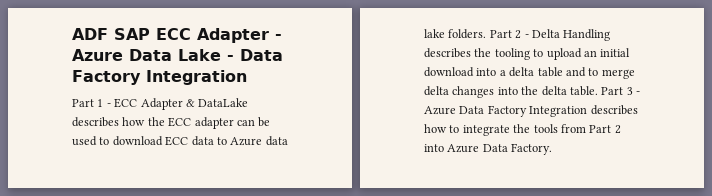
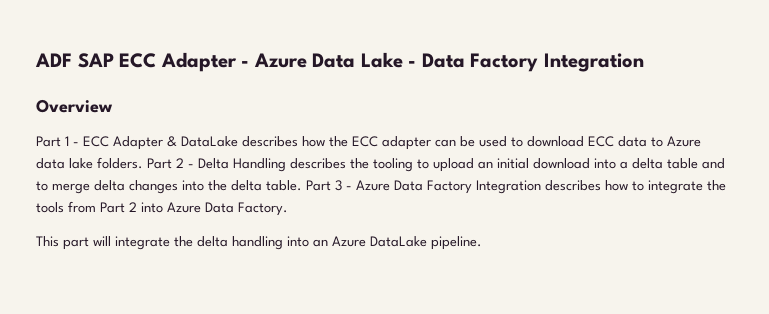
(247, 77) none -> [36,99,113,113] // Overview
(553, 149) none -> [36,236,482,250] // This part will integrate the delta handling into an Azure DataLake pipeline.

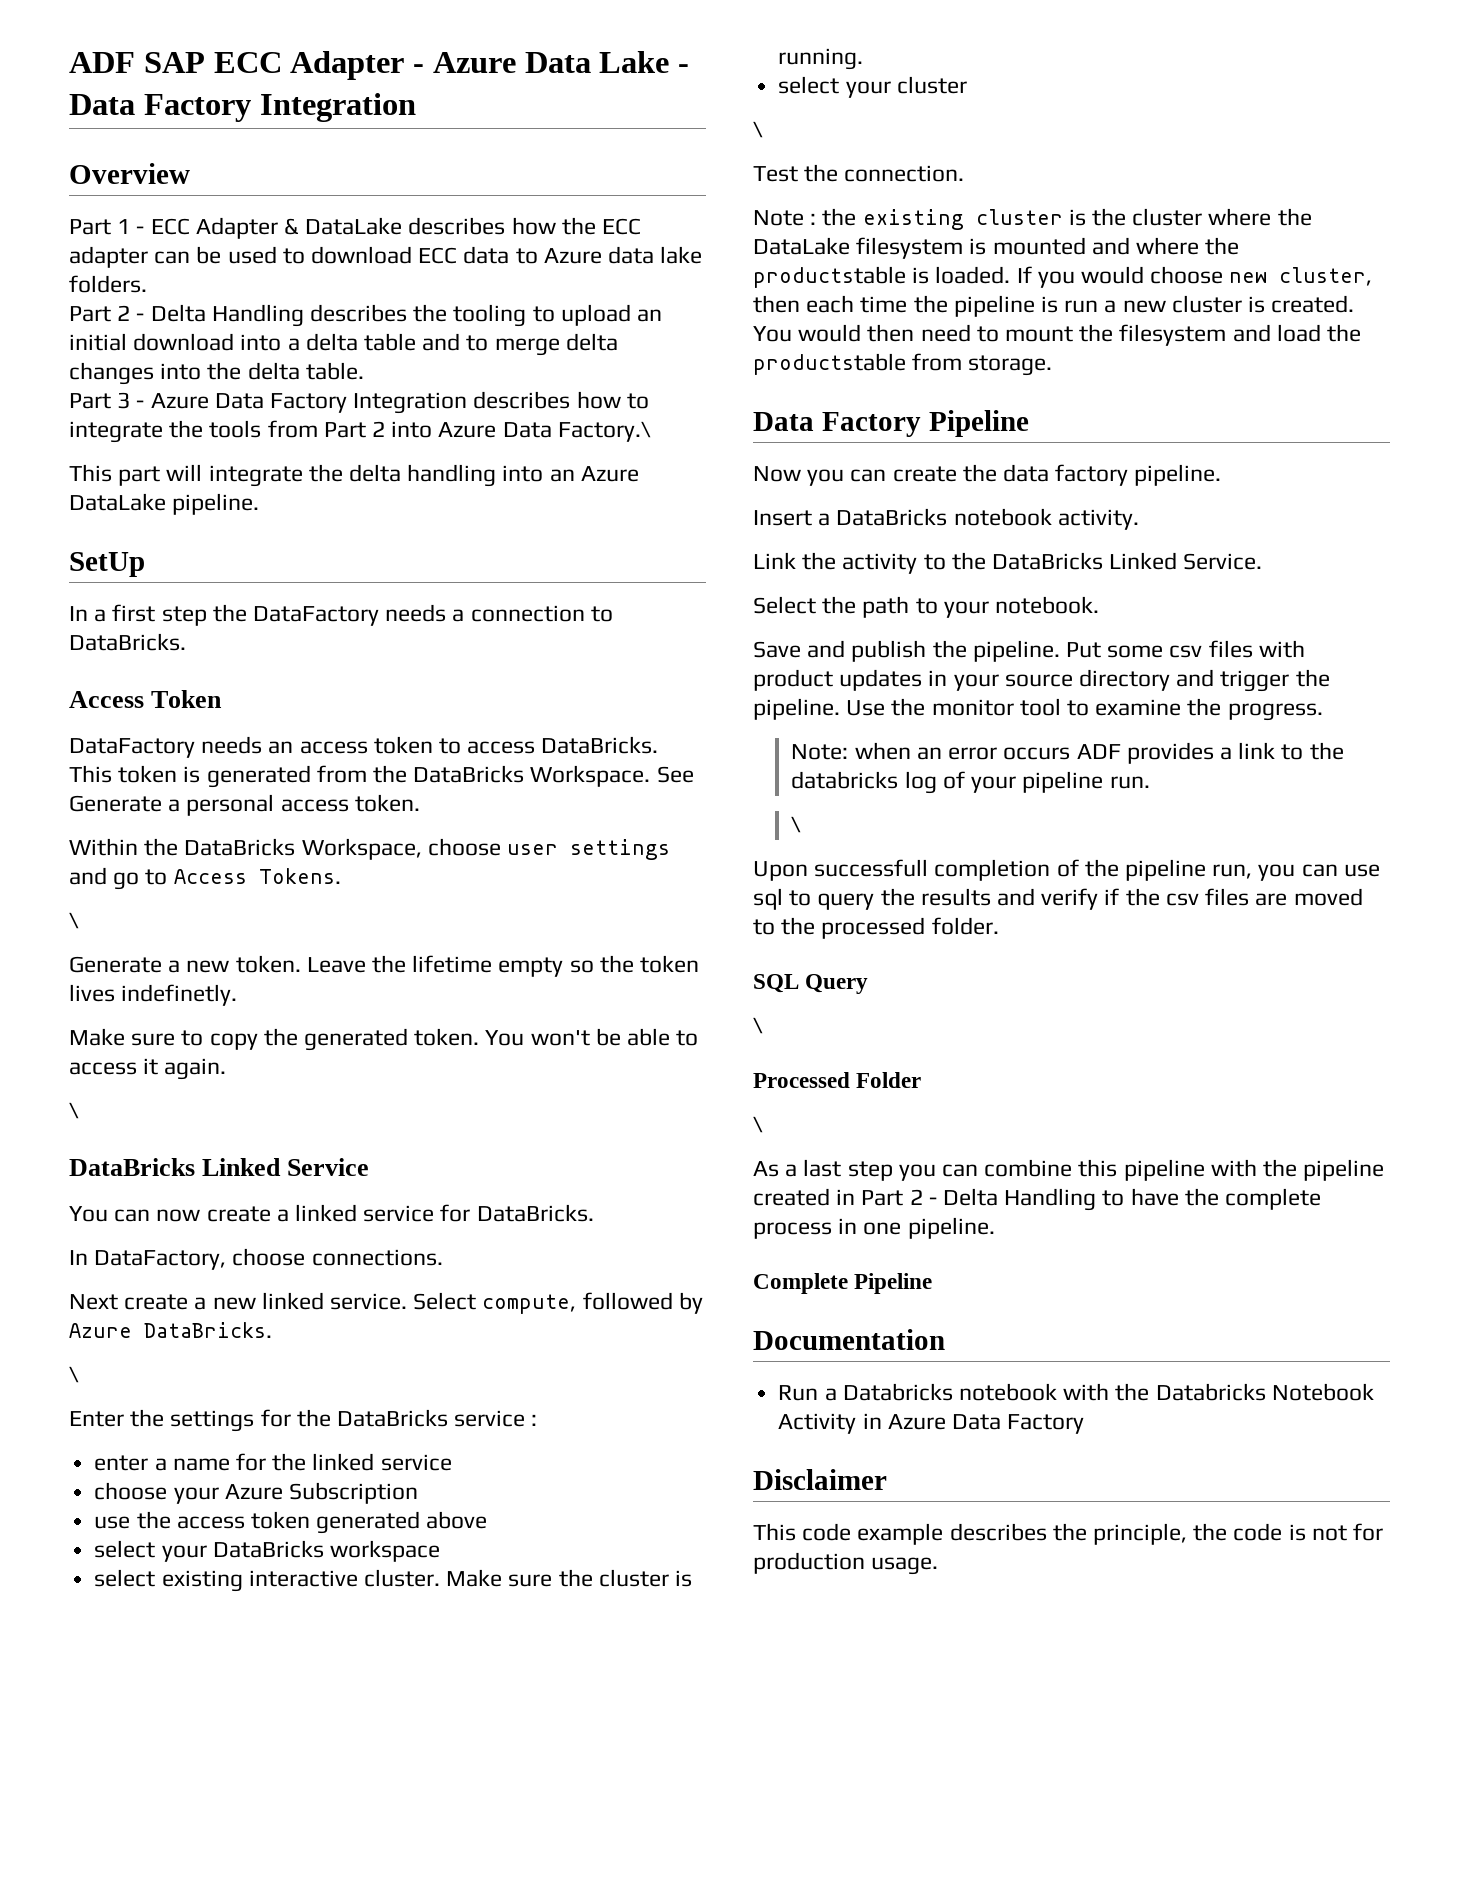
(143, 163) none -> (147, 284) //
(302, 185) none -> (364, 371) //
[238,202,288,216] Factory. -> [557,421,651,442] Factory.\
(482, 243) none -> [69,552,145,577] [69,604,613,626] [69,633,186,651] [69,690,223,708] [69,736,659,758] [69,765,694,788] [69,794,420,816] [69,838,671,860] [69,867,341,890] [69,912,79,929] [69,955,700,977] [69,984,238,1006] [69,1028,699,1051] [69,1058,227,1080] [69,1102,79,1119] [69,1158,370,1176] [69,1204,594,1222] [69,1248,443,1270] [69,1292,703,1314] [69,1322,272,1338] [69,1366,79,1383] [69,1409,538,1432] [94,1453,452,1471] [94,1482,418,1504] [94,1511,488,1534] [94,1540,440,1562] [94,1569,692,1592] [778,48,864,70] [778,76,967,98] [753,121,763,138] [753,164,965,182] [753,208,1312,230] [753,237,1240,259] [753,266,1373,288] [753,295,1355,317] [753,324,1362,346] [753,353,1053,376] [753,410,1029,437] [753,464,1222,486] [753,508,1139,530] [753,552,1263,574] [753,596,1100,618] [753,640,1305,662] [753,669,1330,692] [753,698,1323,721] [791,742,1344,764] [791,771,1150,794] [791,816,802,833] [753,859,1380,881] [753,888,1363,910] [753,917,999,939] [753,974,869,994] [753,1017,763,1034] [753,1072,922,1088] [753,1116,763,1133] [753,1159,1385,1181] [753,1188,1322,1211] [753,1217,995,1239] [753,1273,933,1294] [753,1329,945,1350] [778,1383,1374,1401] [778,1413,1085,1434] [753,1469,887,1490] [753,1523,1384,1545] [753,1552,939,1575] // SetUp // In a first step the DataFactory needs a connection to DataBricks. // Access Token // DataFactory needs an access token to access DataBricks. This token is generated from the DataBricks Workspace. See Generate a personal access token. // Within the DataBricks Workspace, choose user settings and go to Access Tokens. // \ // Generate a new token. Leave the lifetime empty so the token lives indefinetly. // Make sure to copy the generated token. You won't be able to access it again. // \ // DataBricks Linked Service // You can now create a linked service for DataBricks. // In DataFactory, choose connections. // Next create a new linked service. Select compute, followed by Azure DataBricks. // \ // Enter the settings for the DataBricks service : // enter a name for the linked service // choose your Azure Subscription // use the access token generated above // select your DataBricks workspace // select existing interactive cluster. Make sure the cluster is running. // select your cluster // \ // Test the connection. // Note : the existing cluster is the cluster where the DataLake filesystem is mounted and where the productstable is loaded. If you would choose new cluster, then each time the pipeline is run a new cluster is created. You would then need to mount the filesystem and load the productstable from storage. // Data Factory Pipeline // Now you can create the data factory pipeline. // Insert a DataBricks notebook activity. // Link the activity to the DataBricks Linked Service. // Select the path to your notebook. // Save and publish the pipeline. Put some csv files with product updates in your source directory and trigger the pipeline. Use the monitor tool to examine the progress. // Note: when an error occurs ADF provides a link to the databricks log of your pipeline run. // \ // Upon successfull completion of the pipeline run, you can use sql to query the results and verify if the csv files are moved to the processed folder. // SQL Query // \ // Processed Folder // \ // As a last step you can combine this pipeline with the pipeline created in Part 2 - Delta Handling to have the complete process in one pipeline. // Complete Pipeline // Documentation // Run a Databricks notebook with the Databricks Notebook Activity in Azure Data Factory // Disclaimer // This code example describes the principle, the code is not for production usage.

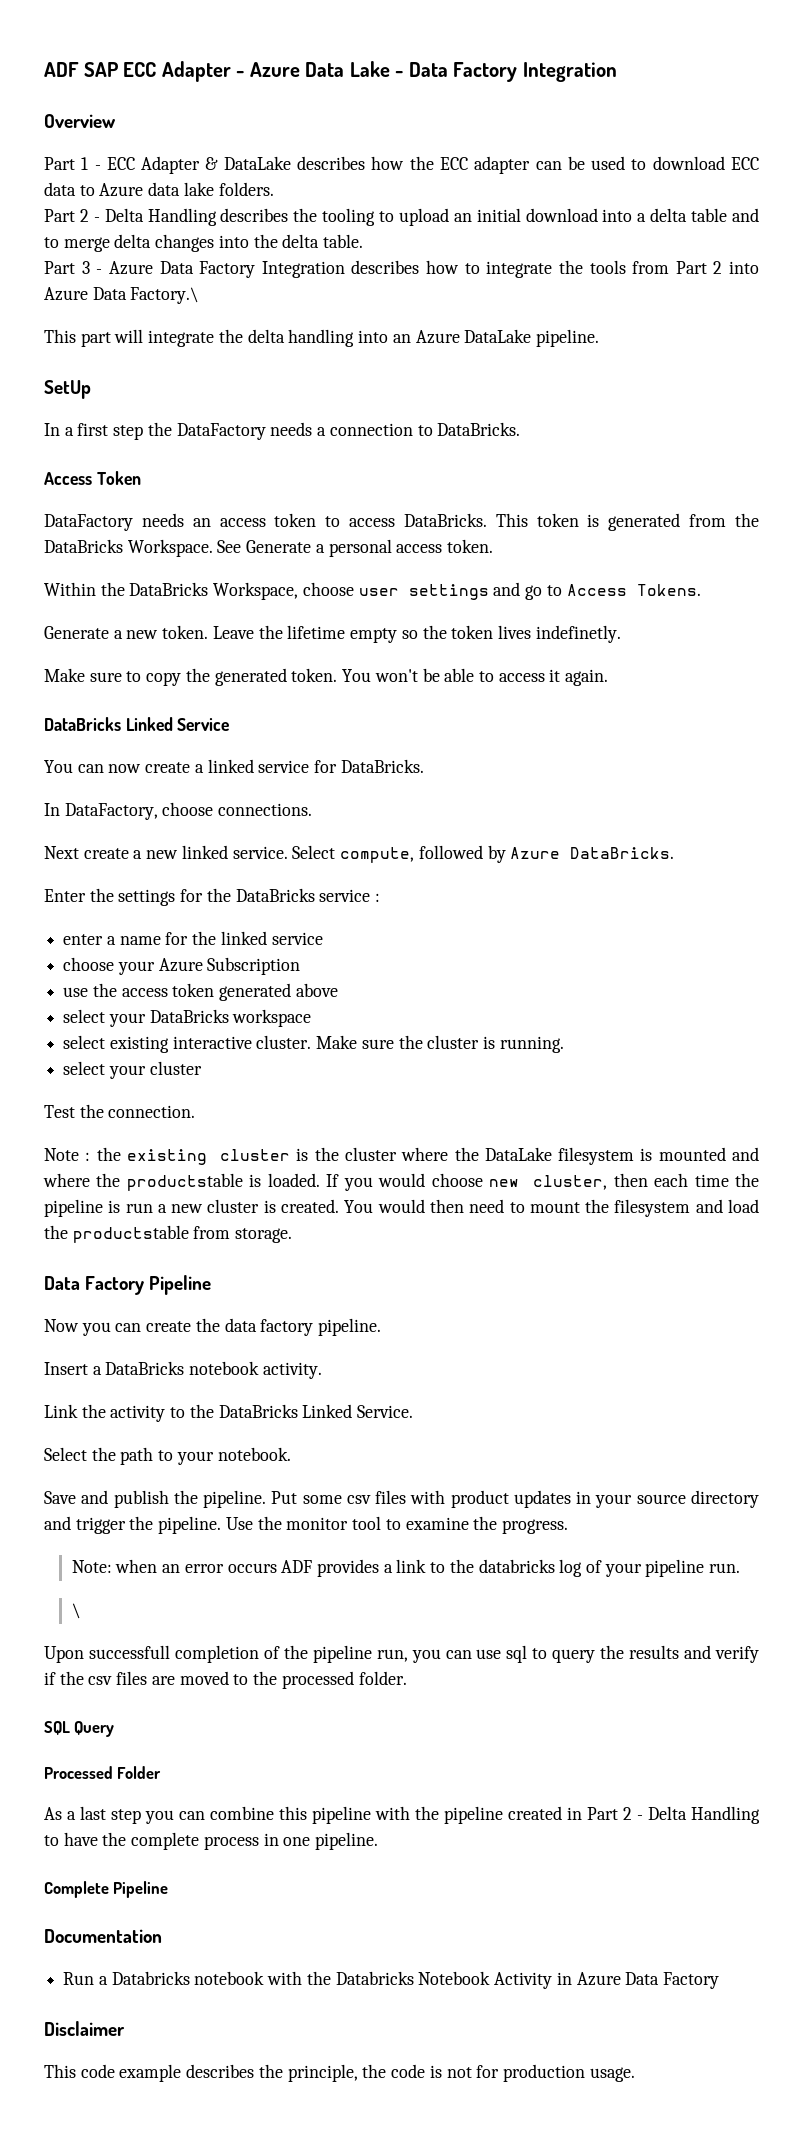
[69,912,79,929] // \ -> (701, 590) none
[69,1102,79,1119] // \ -> (609, 677) none
[69,1366,79,1383] // \ -> (675, 853) none
[753,121,763,138] // \ -> (202, 1068) none
[753,1017,763,1034] // \ -> (115, 1729) none
[753,1116,763,1133] // \ -> (162, 1772) none

